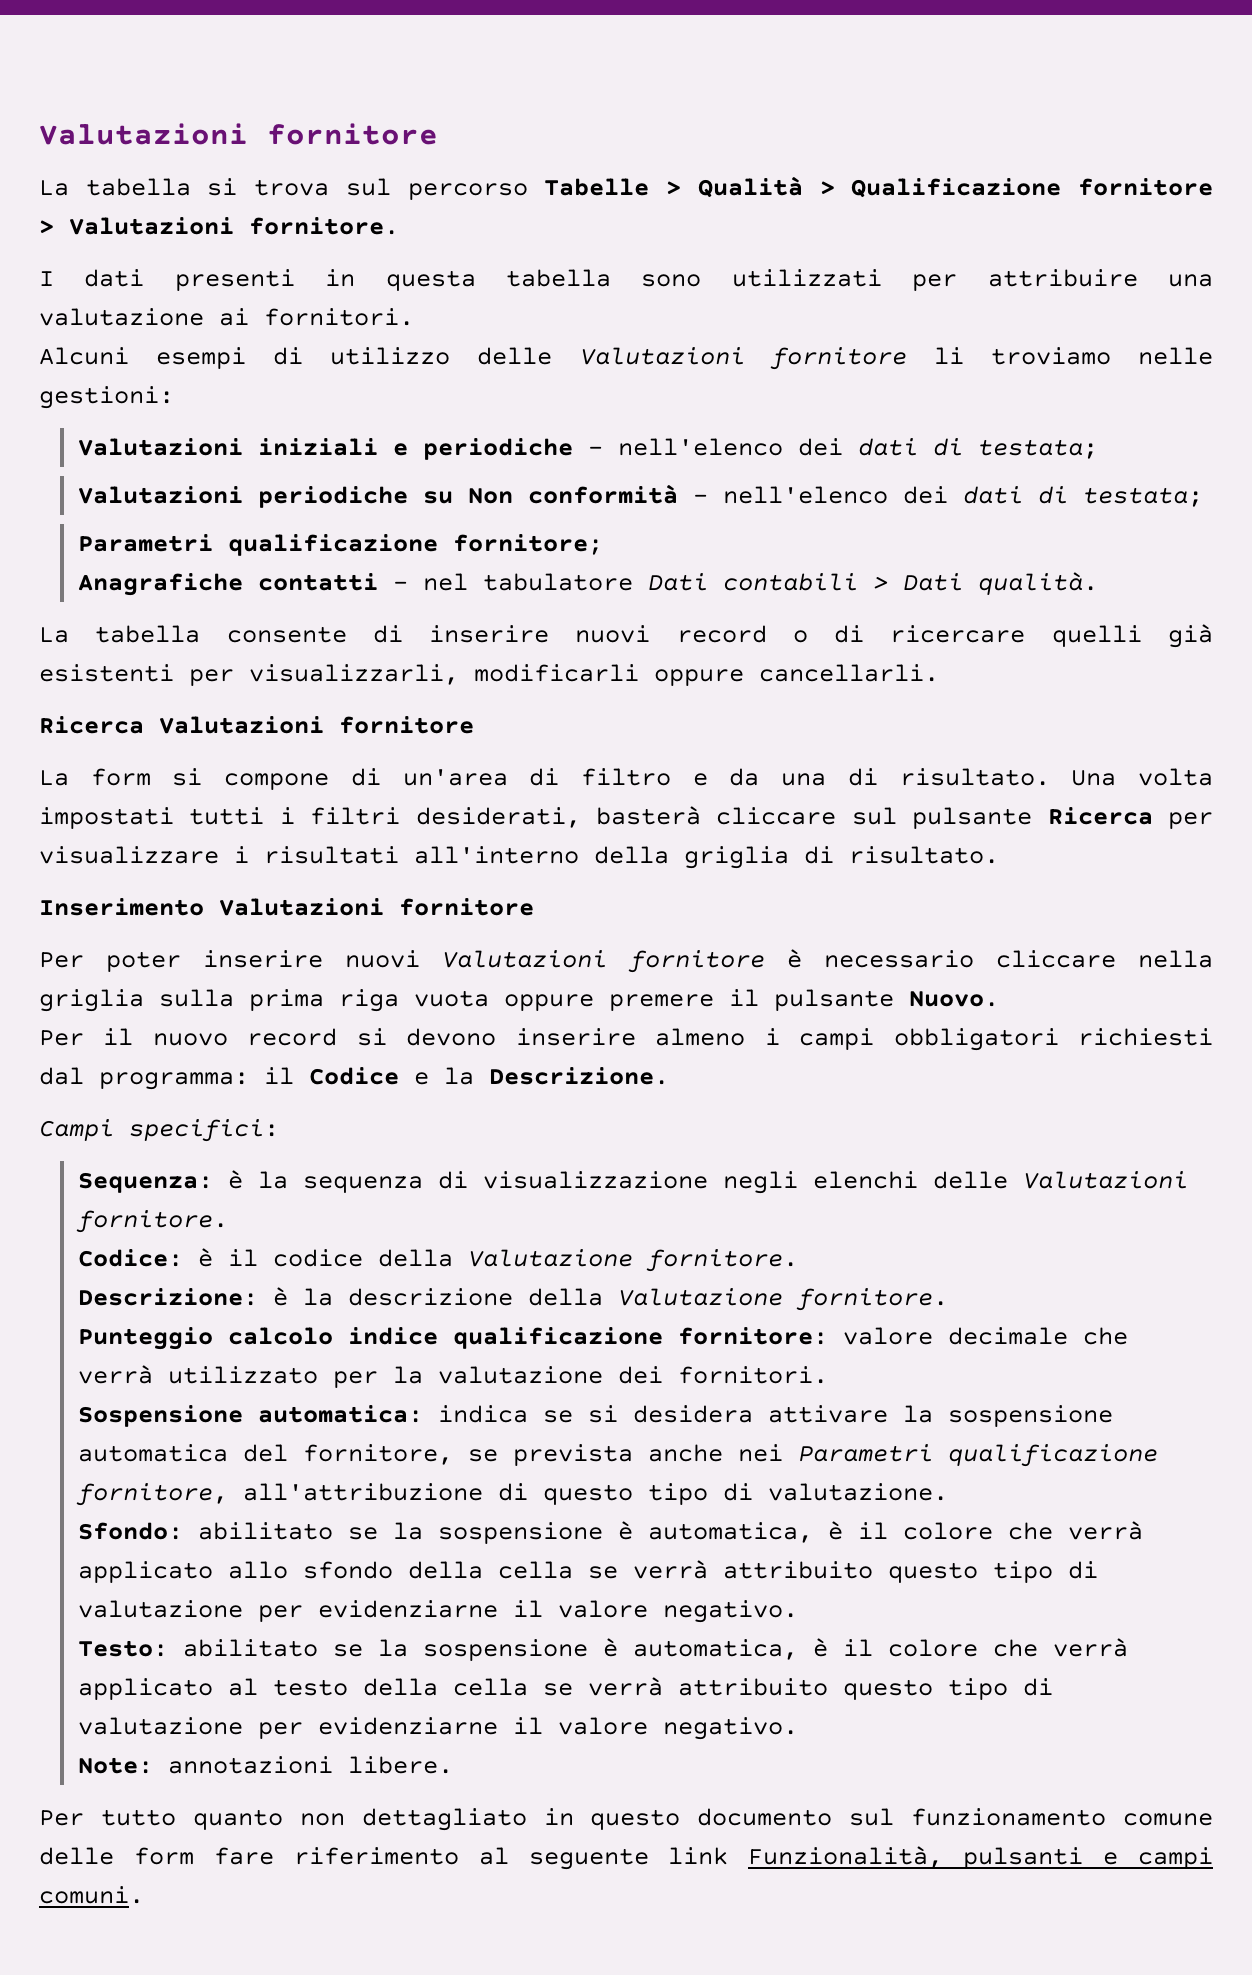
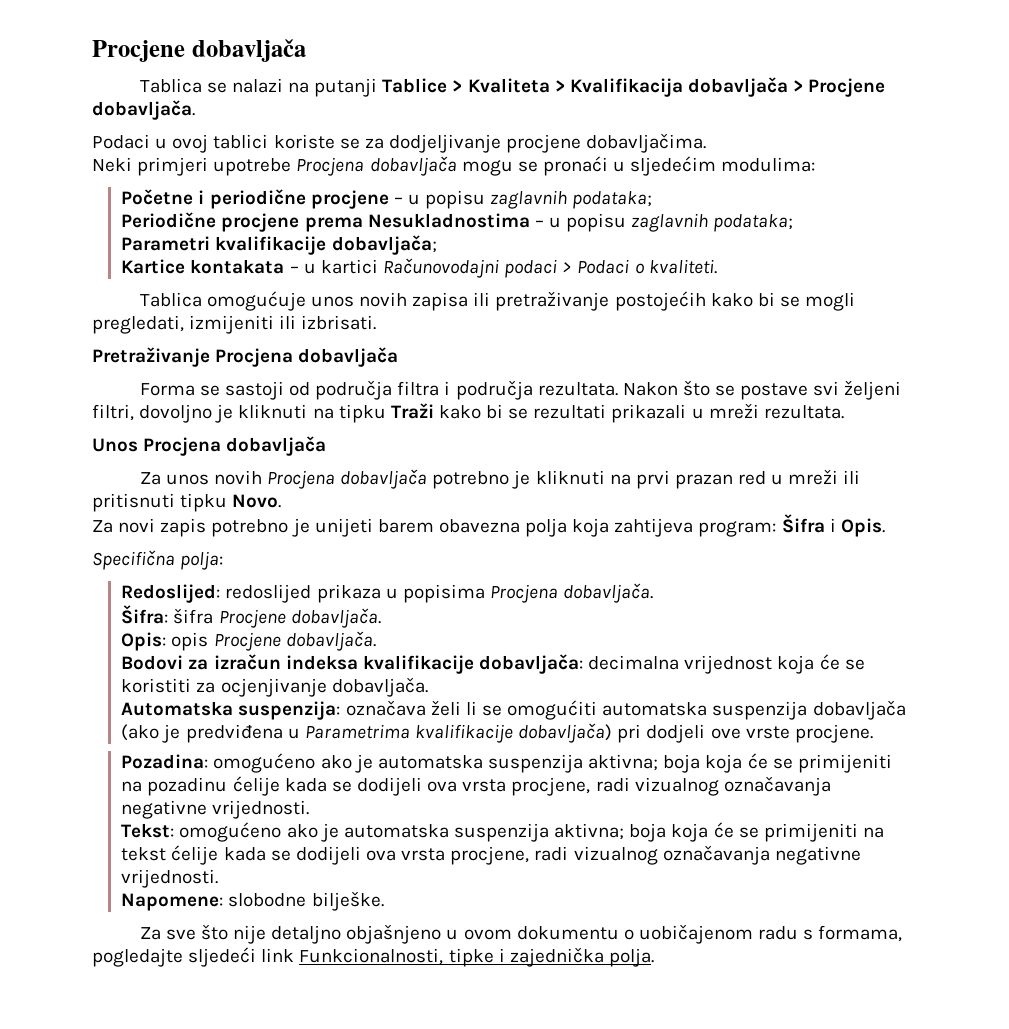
[39,123,438,145] [39,176,1213,200] [39,217,399,235] [39,269,1213,291] [39,308,414,326] [39,347,1213,370] [39,386,174,409] [77,438,1098,460] [77,484,1203,508] [77,534,603,556] [77,572,1098,596] [39,624,1213,648] [39,664,939,686] [39,716,474,734] [39,768,1213,790] [39,806,1213,829] [39,846,999,869] [39,898,534,916] [39,949,1213,973] [39,989,999,1012] [39,1028,1214,1051] [39,1067,669,1090] [39,1119,279,1142] [77,1170,1188,1194] [75,1210,228,1233] [77,1248,798,1272] [77,1287,948,1311] [77,1327,1128,1350] [77,1365,828,1388] [77,1405,1113,1427] [77,1444,1158,1467] [75,1483,948,1506] [77,1521,1143,1544] [77,1560,1098,1583] [77,1600,798,1623] [77,1638,1128,1661] [77,1677,1053,1700] [77,1717,798,1740] [77,1756,453,1774] [39,1808,1213,1831] [39,1846,1213,1870] [39,1886,144,1904] Valutazioni fornitore // La tabella si trova sul percorso Tabelle > Qualità > Qualificazione fornitore > Valutazioni fornitore. // I dati presenti in questa tabella sono utilizzati per attribuire una valutazione ai fornitori. // Alcuni esempi di utilizzo delle Valutazioni fornitore li troviamo nelle gestioni: // Valutazioni iniziali e periodiche - nell'elenco dei dati di testata; // Valutazioni periodiche su Non conformità - nell'elenco dei dati di testata; // Parametri qualificazione fornitore; // Anagrafiche contatti - nel tabulatore Dati contabili > Dati qualità. // La tabella consente di inserire nuovi record o di ricercare quelli già esistenti per visualizzarli, modificarli oppure cancellarli. // Ricerca Valutazioni fornitore // La form si compone di un'area di filtro e da una di risultato. Una volta impostati tutti i filtri desiderati, basterà cliccare sul pulsante Ricerca per visualizzare i risultati all'interno della griglia di risultato. // Inserimento Valutazioni fornitore // Per poter inserire nuovi Valutazioni fornitore è necessario cliccare nella griglia sulla prima riga vuota oppure premere il pulsante Nuovo. // Per il nuovo record si devono inserire almeno i campi obbligatori richiesti dal programma: il Codice e la Descrizione. // Campi specifici: // Sequenza: è la sequenza di visualizzazione negli elenchi delle Valutazioni fornitore. // Codice: è il codice della Valutazione fornitore. // Descrizione: è la descrizione della Valutazione fornitore. // Punteggio calcolo indice qualificazione fornitore: valore decimale che verrà utilizzato per la valutazione dei fornitori. // Sospensione automatica: indica se si desidera attivare la sospensione automatica del fornitore, se prevista anche nei Parametri qualificazione fornitore, all'attribuzione di questo tipo di valutazione. // Sfondo: abilitato se la sospensione è automatica, è il colore che verrà applicato allo sfondo della cella se verrà attribuito questo tipo di valutazione per evidenziarne il valore negativo. // Testo: abilitato se la sospensione è automatica, è il colore che verrà applicato al testo della cella se verrà attribuito questo tipo di valutazione per evidenziarne il valore negativo. // Note: annotazioni libere. // Per tutto quanto non dettagliato in questo documento sul funzionamento comune delle form fare riferimento al seguente link Funzionalità, pulsanti e campi comuni. -> [92,39,306,62] [139,77,886,97] [92,100,195,120] [92,133,707,153] [92,156,816,176] [121,189,653,209] [121,212,794,232] [121,235,437,255] [121,258,717,278] [139,291,856,311] [92,315,377,334] [92,347,399,367] [139,380,902,400] [92,403,844,423] [92,436,327,456] [139,469,861,489] [92,493,282,512] [92,514,885,537] [92,550,224,570] [121,583,654,603] [121,605,381,628] [121,631,376,651] [121,654,865,674] [121,677,428,697] [121,700,906,720] [121,723,873,743] [121,753,892,773] [121,776,831,796] [121,800,310,819] [121,822,884,842] [121,845,861,865] [121,869,219,888] [121,891,384,911] [139,924,903,944] [92,947,654,967] Procjene dobavljača // Tablica se nalazi na putanji Tablice > Kvaliteta > Kvalifikacija dobavljača > Procjene dobavljača. // Podaci u ovoj tablici koriste se za dodjeljivanje procjene dobavljačima. // Neki primjeri upotrebe Procjena dobavljača mogu se pronaći u sljedećim modulima: // Početne i periodične procjene – u popisu zaglavnih podataka; // Periodične procjene prema Nesukladnostima – u popisu zaglavnih podataka; // Parametri kvalifikacije dobavljača; // Kartice kontakata – u kartici Računovodajni podaci > Podaci o kvaliteti. // Tablica omogućuje unos novih zapisa ili pretraživanje postojećih kako bi se mogli pregledati, izmijeniti ili izbrisati. // Pretraživanje Procjena dobavljača // Forma se sastoji od područja filtra i područja rezultata. Nakon što se postave svi željeni filtri, dovoljno je kliknuti na tipku Traži kako bi se rezultati prikazali u mreži rezultata. // Unos Procjena dobavljača // Za unos novih Procjena dobavljača potrebno je kliknuti na prvi prazan red u mreži ili pritisnuti tipku Novo. // Za novi zapis potrebno je unijeti barem obavezna polja koja zahtijeva program: Šifra i Opis. // Specifična polja: // Redoslijed: redoslijed prikaza u popisima Procjena dobavljača. // Šifra: šifra Procjene dobavljača. // Opis: opis Procjene dobavljača. // Bodovi za izračun indeksa kvalifikacije dobavljača: decimalna vrijednost koja će se koristiti za ocjenjivanje dobavljača. // Automatska suspenzija: označava želi li se omogućiti automatska suspenzija dobavljača (ako je predviđena u Parametrima kvalifikacije dobavljača) pri dodjeli ove vrste procjene. // Pozadina: omogućeno ako je automatska suspenzija aktivna; boja koja će se primijeniti na pozadinu ćelije kada se dodijeli ova vrsta procjene, radi vizualnog označavanja negativne vrijednosti. // Tekst: omogućeno ako je automatska suspenzija aktivna; boja koja će se primijeniti na tekst ćelije kada se dodijeli ova vrsta procjene, radi vizualnog označavanja negativne vrijednosti. // Napomene: slobodne bilješke. // Za sve što nije detaljno objašnjeno u ovom dokumentu o uobičajenom radu s formama, pogledajte sljedeći link Funkcionalnosti, tipke i zajednička polja.

